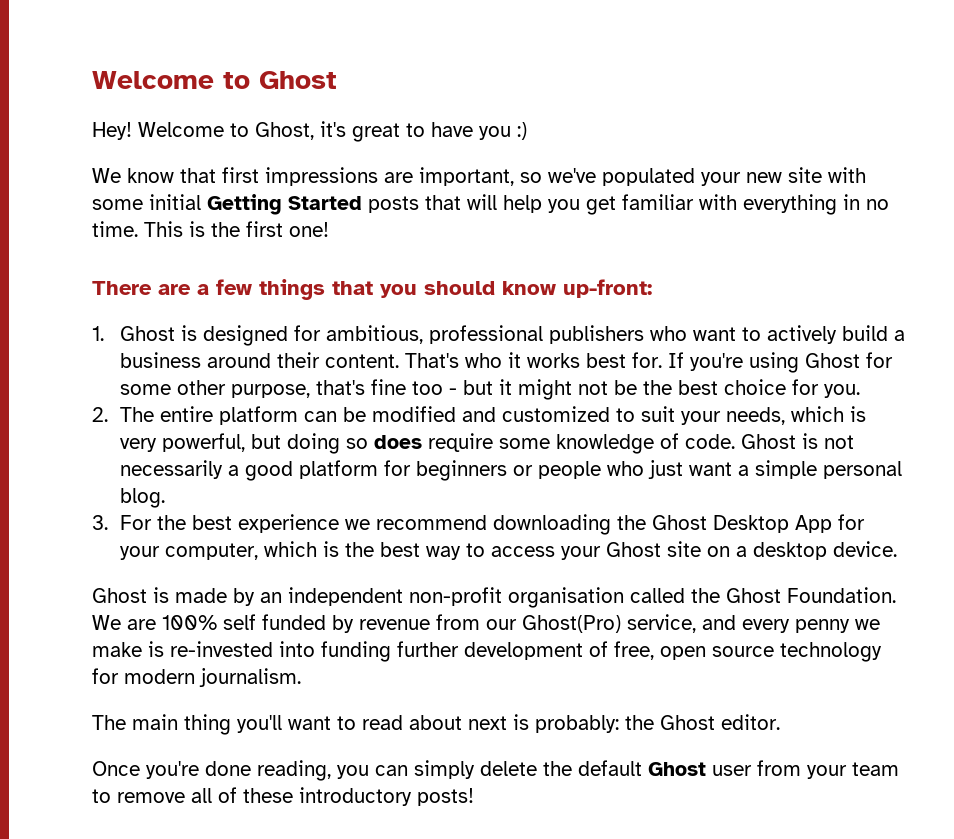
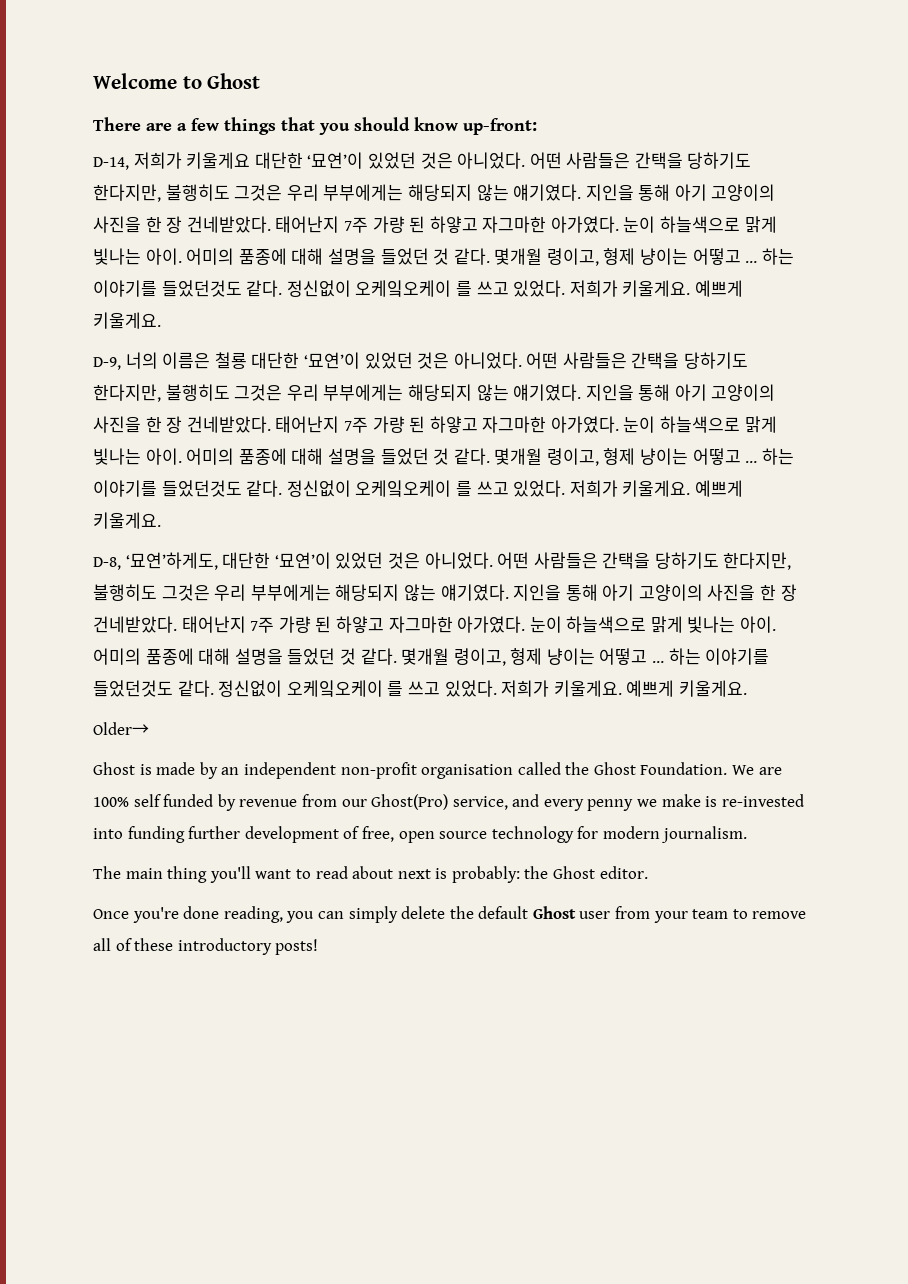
[92,121,527,142] [92,167,866,186] [92,194,889,215] [92,221,329,237] // Hey! Welcome to Ghost, it's great to have you :) // We know that first impressions are important, so we've populated your new site with some initial Getting Started posts that will help you get familiar with everything in no time. This is the first one! -> (261, 81) none
[92,325,906,346] [120,352,894,373] [120,379,861,400] [92,406,867,425] [120,433,855,454] [120,460,903,481] [120,488,166,508] [92,514,866,535] [120,541,898,560] 1. Ghost is designed for ambitious, professional publishers who want to actively build a business around their content. That's who it works best for. If you're using Ghost for some other purpose, that's fine too - but it might not be the best choice for you. // 2. The entire platform can be modified and customized to suit your needs, which is very powerful, but doing so does require some knowledge of code. Ghost is not necessarily a good platform for beginners or people who just want a simple personal blog. // 3. For the best experience we recommend downloading the Ghost Desktop App for your computer, which is the best way to access your Ghost site on a desktop device. -> [93,152,752,170] [93,184,776,202] [93,216,777,233] [93,248,794,266] [93,280,743,297] [93,312,161,329] [93,352,749,370] [93,384,776,402] [93,416,777,433] [93,448,794,466] [93,480,743,497] [93,512,161,529] [93,552,792,570] [93,584,797,601] [93,616,777,633] [93,648,770,666] [93,680,747,697] [93,722,149,735] D-14, 저희가 키울게요 대단한 ‘묘연’이 있었던 것은 아니었다. 어떤 사람들은 간택을 당하기도 한다지만, 불행히도 그것은 우리 부부에게는 해당되지 않는 얘기였다. 지인을 통해 아기 고양이의 사진을 한 장 건네받았다. 태어난지 7주 가량 된 하얗고 자그마한 아가였다. 눈이 하늘색으로 맑게 빛나는 아이. 어미의 품종에 대해 설명을 들었던 것 같다. 몇개월 령이고, 형제 냥이는 어떻고 … 하는 이야기를 들었던것도 같다. 정신없이 오케잌오케이 를 쓰고 있었다. 저희가 키울게요. 예쁘게 키울게요. // D-9, 너의 이름은 철룡 대단한 ‘묘연’이 있었던 것은 아니었다. 어떤 사람들은 간택을 당하기도 한다지만, 불행히도 그것은 우리 부부에게는 해당되지 않는 얘기였다. 지인을 통해 아기 고양이의 사진을 한 장 건네받았다. 태어난지 7주 가량 된 하얗고 자그마한 아가였다. 눈이 하늘색으로 맑게 빛나는 아이. 어미의 품종에 대해 설명을 들었던 것 같다. 몇개월 령이고, 형제 냥이는 어떻고 … 하는 이야기를 들었던것도 같다. 정신없이 오케잌오케이 를 쓰고 있었다. 저희가 키울게요. 예쁘게 키울게요. // D-8, ‘묘연’하게도, 대단한 ‘묘연’이 있었던 것은 아니었다. 어떤 사람들은 간택을 당하기도 한다지만, 불행히도 그것은 우리 부부에게는 해당되지 않는 얘기였다. 지인을 통해 아기 고양이의 사진을 한 장 건네받았다. 태어난지 7주 가량 된 하얗고 자그마한 아가였다. 눈이 하늘색으로 맑게 빛나는 아이. 어미의 품종에 대해 설명을 들었던 것 같다. 몇개월 령이고, 형제 냥이는 어떻고 … 하는 이야기를 들었던것도 같다. 정신없이 오케잌오케이 를 쓰고 있었다. 저희가 키울게요. 예쁘게 키울게요. // Older→

